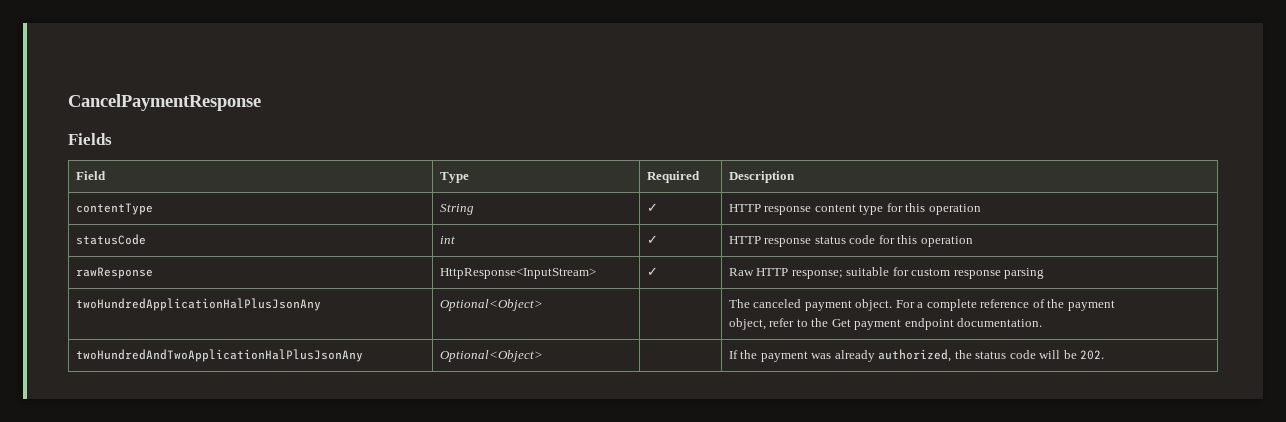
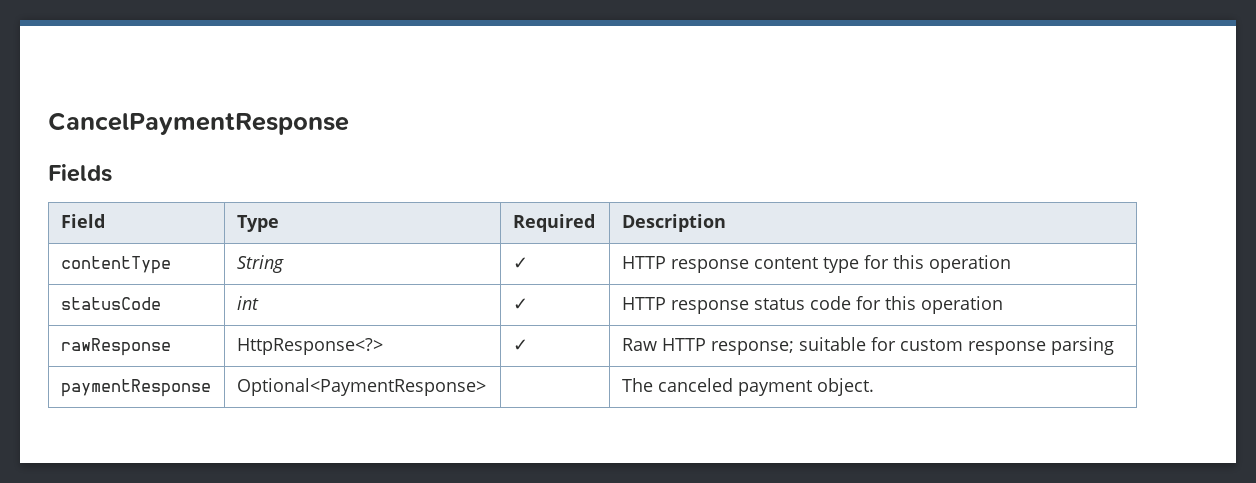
[439,268,596,279] HttpResponse<InputStream> -> [236,338,383,355] HttpResponse<?>
[75,298,321,311] [439,299,543,311] twoHundredApplicationHalPlusJsonAny | Optional<Object> -> [60,379,211,397] [236,378,486,396] paymentResponse | Optional<PaymentResponse>
[895,299,1115,311] [728,318,1043,330] [75,349,363,362] [439,350,543,362] [728,349,1105,362] For a complete reference of the payment // object, refer to the Get payment endpoint documentation. // twoHundredAndTwoApplicationHalPlusJsonAny | Optional<Object> | | If the payment was already authorized, the status code will be 202. -> (874, 387) none

